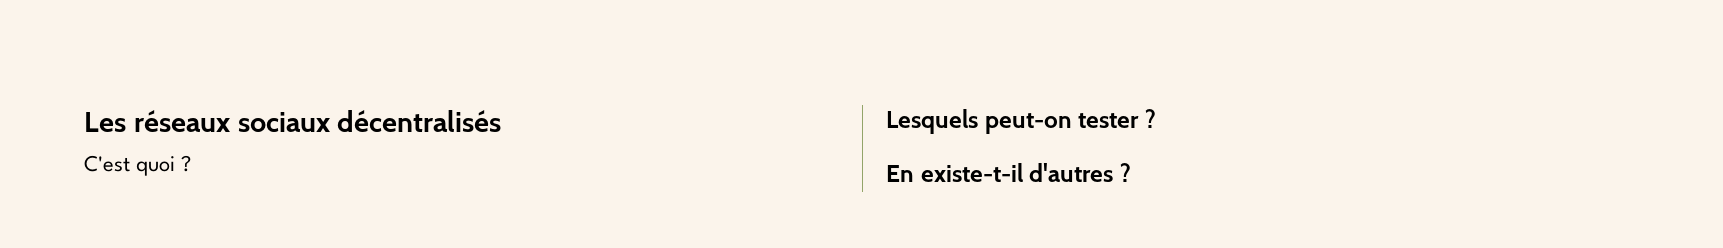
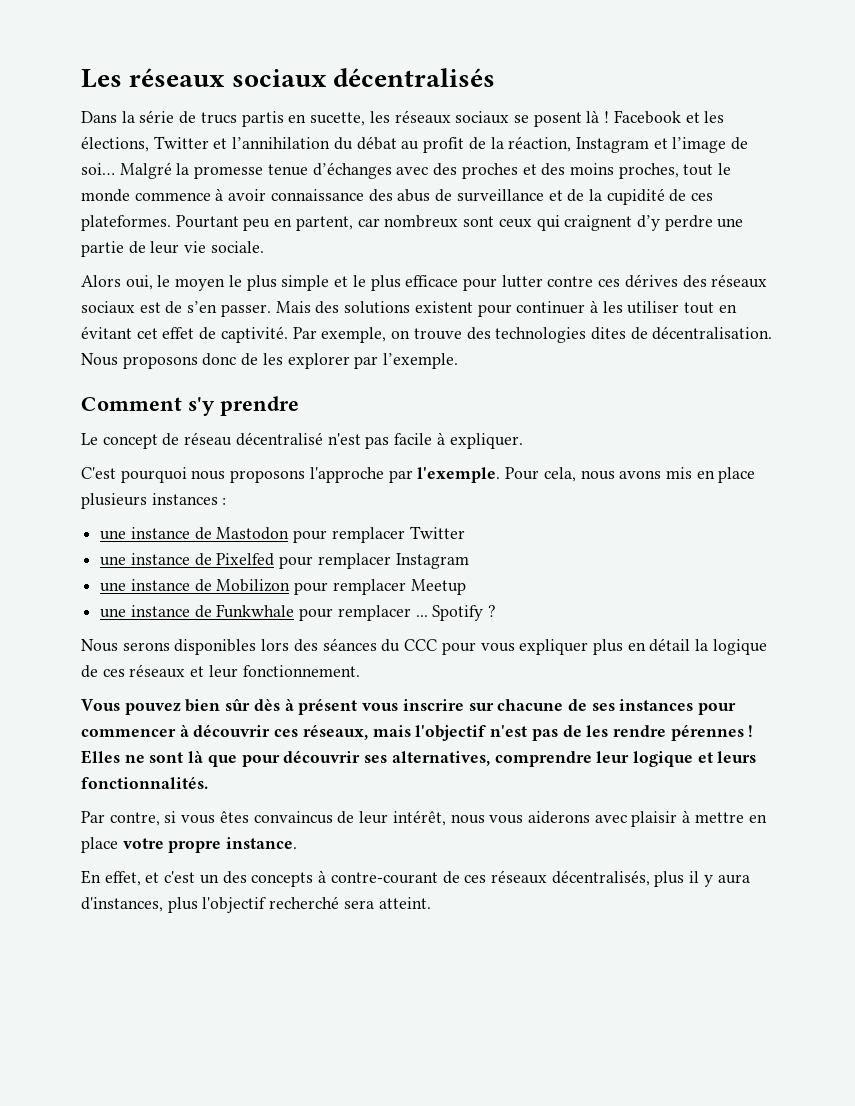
[84,155,192,176] [886,109,1156,134] [886,163,1131,182] C'est quoi ? // Lesquels peut-on tester ? // En existe-t-il d'autres ? -> [81,110,725,127] [81,136,749,153] [81,162,732,179] [81,188,714,205] [81,215,744,231] [81,241,264,257] [81,274,768,291] [81,300,737,317] [81,326,773,343] [81,353,459,369] [81,396,299,416] [81,432,523,449] [81,467,756,483] [81,493,227,509] [100,526,465,543] [100,553,469,569] [100,579,466,595] [100,604,497,621] [81,638,767,655] [81,664,360,678] [81,698,737,715] [81,724,754,741] [81,750,757,767] [81,776,208,789] [81,810,767,827] [81,837,298,853] [81,870,750,887] [81,896,431,913] Dans la série de trucs partis en sucette, les réseaux sociaux se posent là ! Facebook et les élections, Twitter et l’annihilation du débat au profit de la réaction, Instagram et l’image de soi… Malgré la promesse tenue d’échanges avec des proches et des moins proches, tout le monde commence à avoir connaissance des abus de surveillance et de la cupidité de ces plateformes. Pourtant peu en partent, car nombreux sont ceux qui craignent d’y perdre une partie de leur vie sociale. // Alors oui, le moyen le plus simple et le plus efficace pour lutter contre ces dérives des réseaux sociaux est de s’en passer. Mais des solutions existent pour continuer à les utiliser tout en évitant cet effet de captivité. Par exemple, on trouve des technologies dites de décentralisation. Nous proposons donc de les explorer par l’exemple. // Comment s'y prendre // Le concept de réseau décentralisé n'est pas facile à expliquer. // C'est pourquoi nous proposons l'approche par l'exemple. Pour cela, nous avons mis en place plusieurs instances : // une instance de Mastodon pour remplacer Twitter // une instance de Pixelfed pour remplacer Instagram // une instance de Mobilizon pour remplacer Meetup // une instance de Funkwhale pour remplacer ... Spotify ? // Nous serons disponibles lors des séances du CCC pour vous expliquer plus en détail la logique de ces réseaux et leur fonctionnement. // Vous pouvez bien sûr dès à présent vous inscrire sur chacune de ses instances pour commencer à découvrir ces réseaux, mais l'objectif n'est pas de les rendre pérennes ! Elles ne sont là que pour découvrir ses alternatives, comprendre leur logique et leurs fonctionnalités. // Par contre, si vous êtes convaincus de leur intérêt, nous vous aiderons avec plaisir à mettre en place votre propre instance. // En effet, et c'est un des concepts à contre-courant de ces réseaux décentralisés, plus il y aura d'instances, plus l'objectif recherché sera atteint.

